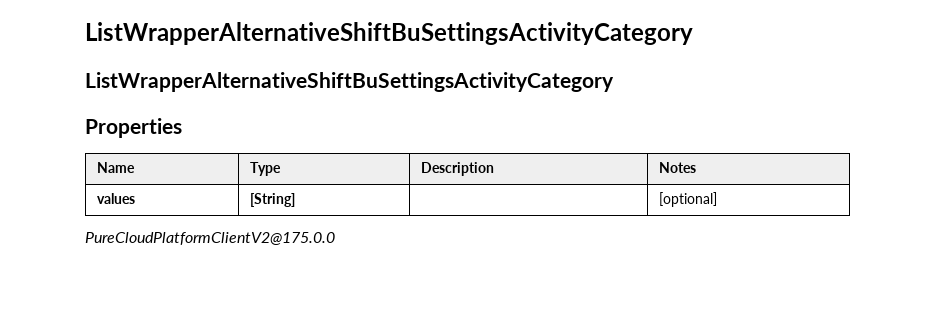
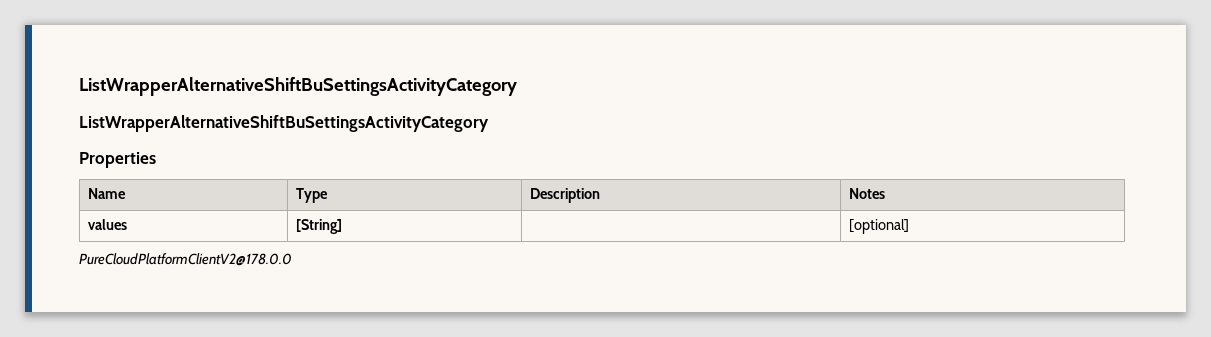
[85,232,335,245] PureCloudPlatformClientV2@175.0.0 -> [79,253,292,266] PureCloudPlatformClientV2@178.0.0

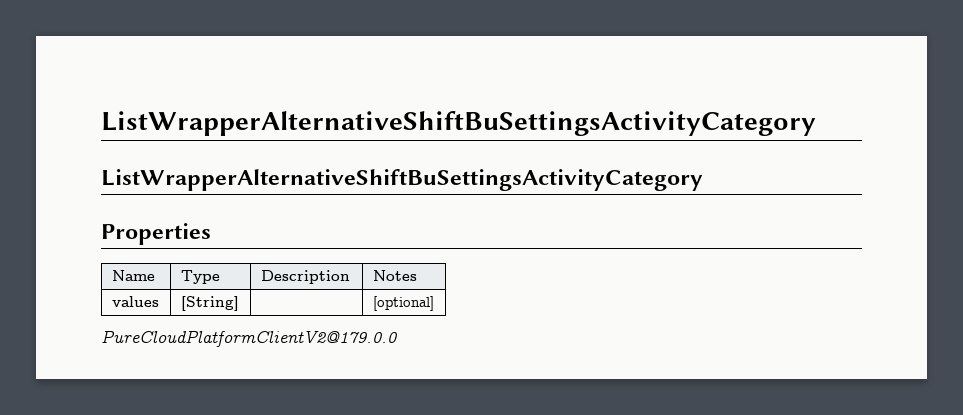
[79,253,292,266] PureCloudPlatformClientV2@178.0.0 -> [101,330,397,347] PureCloudPlatformClientV2@179.0.0

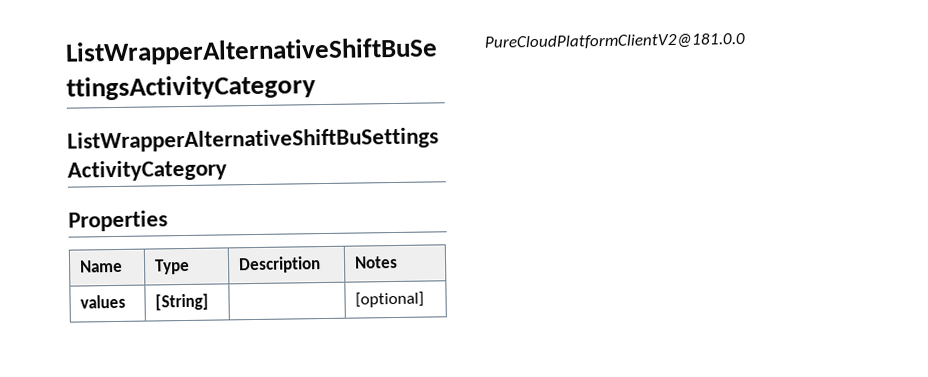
[101,330,397,347] PureCloudPlatformClientV2@179.0.0 -> [484,32,746,51] PureCloudPlatformClientV2@181.0.0

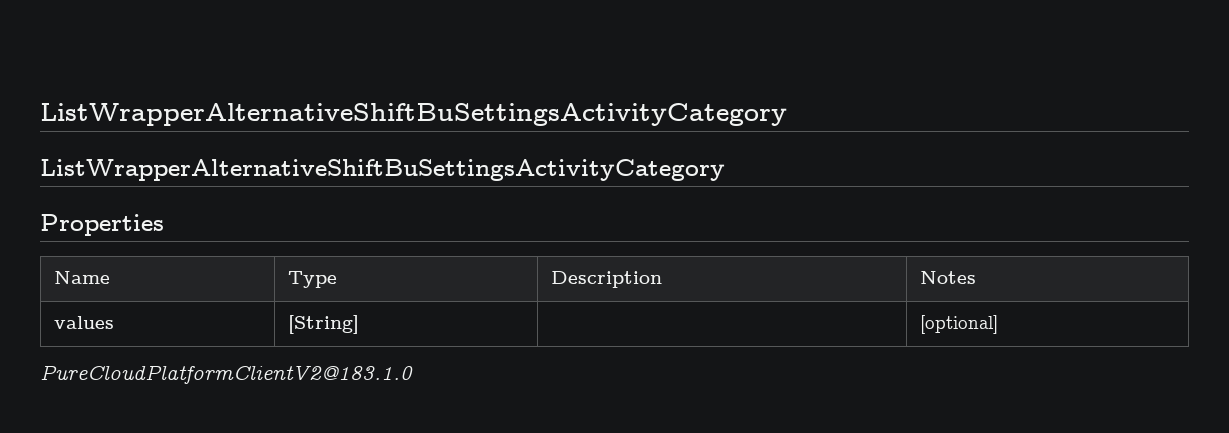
[484,32,746,51] PureCloudPlatformClientV2@181.0.0 -> [40,365,413,384] PureCloudPlatformClientV2@183.1.0

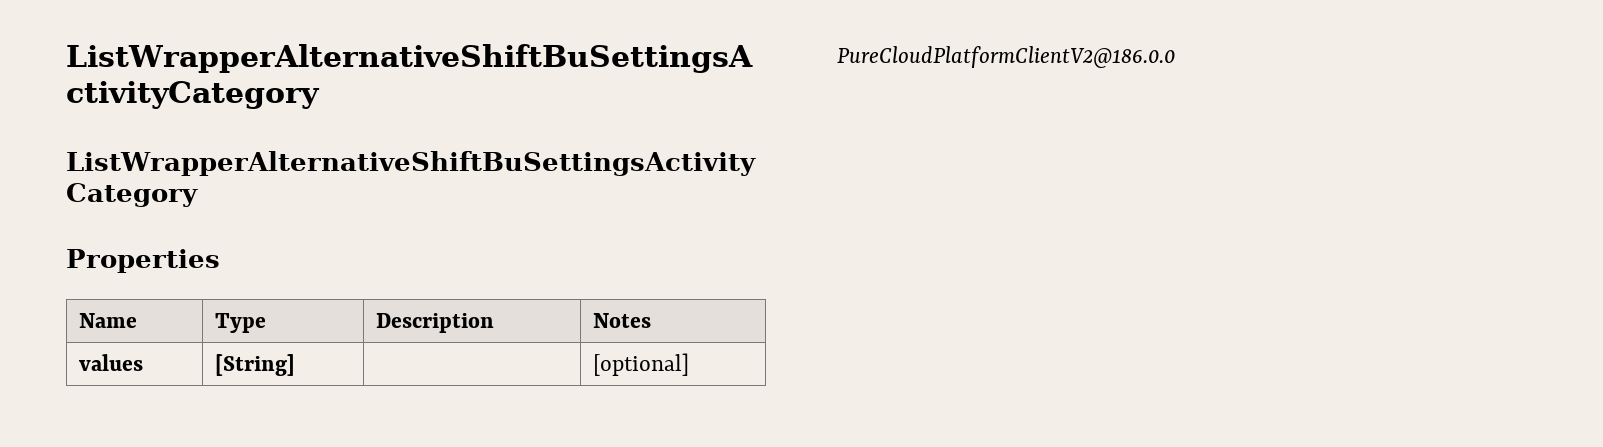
[40,365,413,384] PureCloudPlatformClientV2@183.1.0 -> [837,46,1175,68] PureCloudPlatformClientV2@186.0.0

